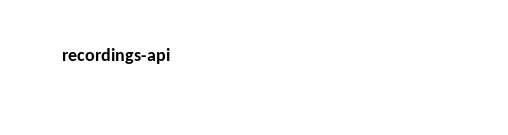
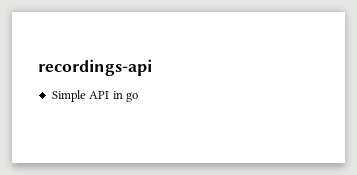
(170, 56) none -> [51,90,138,102] // Simple API in go

